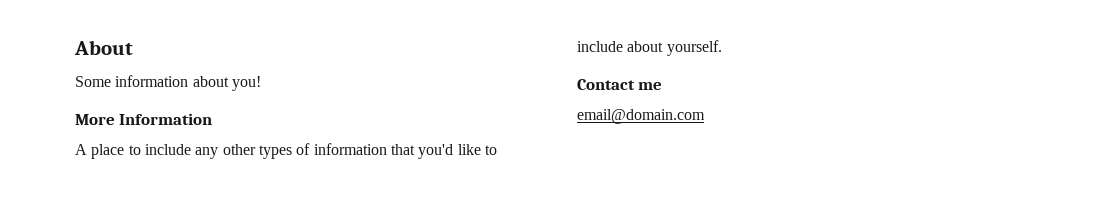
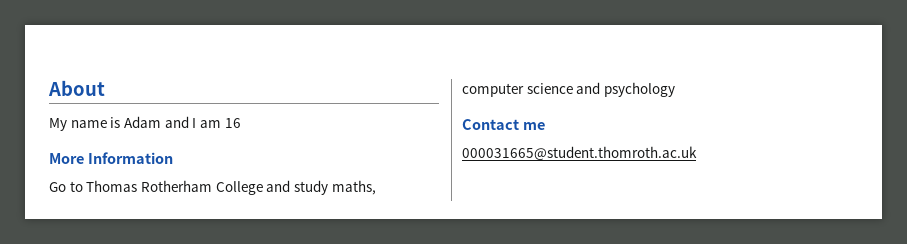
[75,75,261,91] [75,113,213,125] [75,143,497,159] [577,40,722,56] Some information about you! // More Information // A place to include any other types of information that you'd like to include about yourself. -> [49,116,241,131] [49,152,173,164] [49,180,376,195] [462,82,675,97] My name is Adam and I am 16 // More Information // Go to Thomas Rotherham College and study maths, computer science and psychology
[577,109,705,124] email@domain.com -> [462,146,697,160] 000031665@student.thomroth.ac.uk

